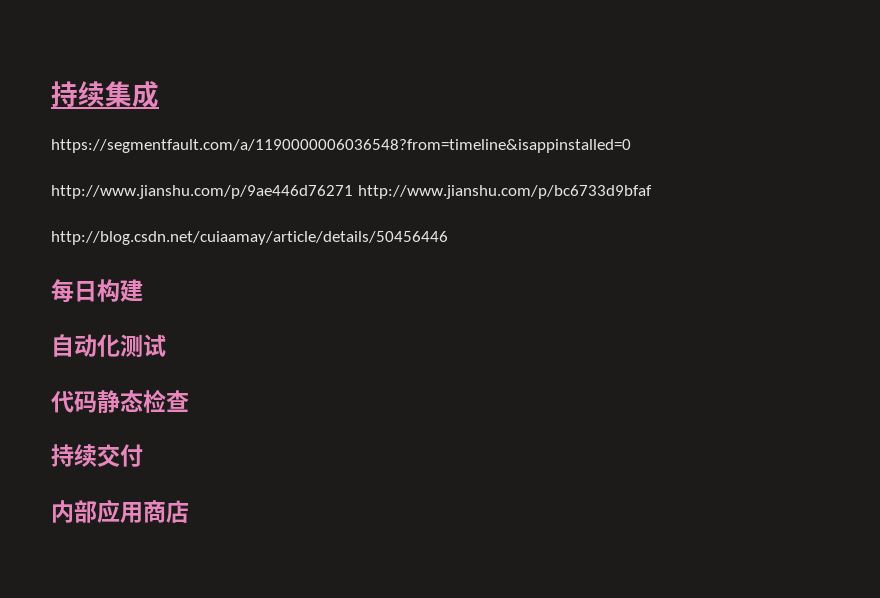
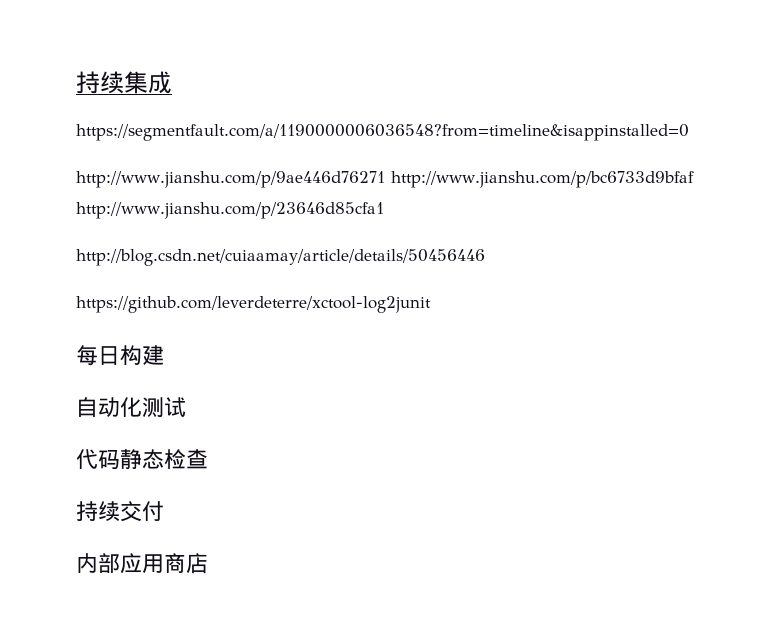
(652, 192) none -> [76,202,384,219] http://www.jianshu.com/p/23646d85cfa1
(448, 238) none -> [76,296,431,313] // https://github.com/leverdeterre/xctool-log2junit

